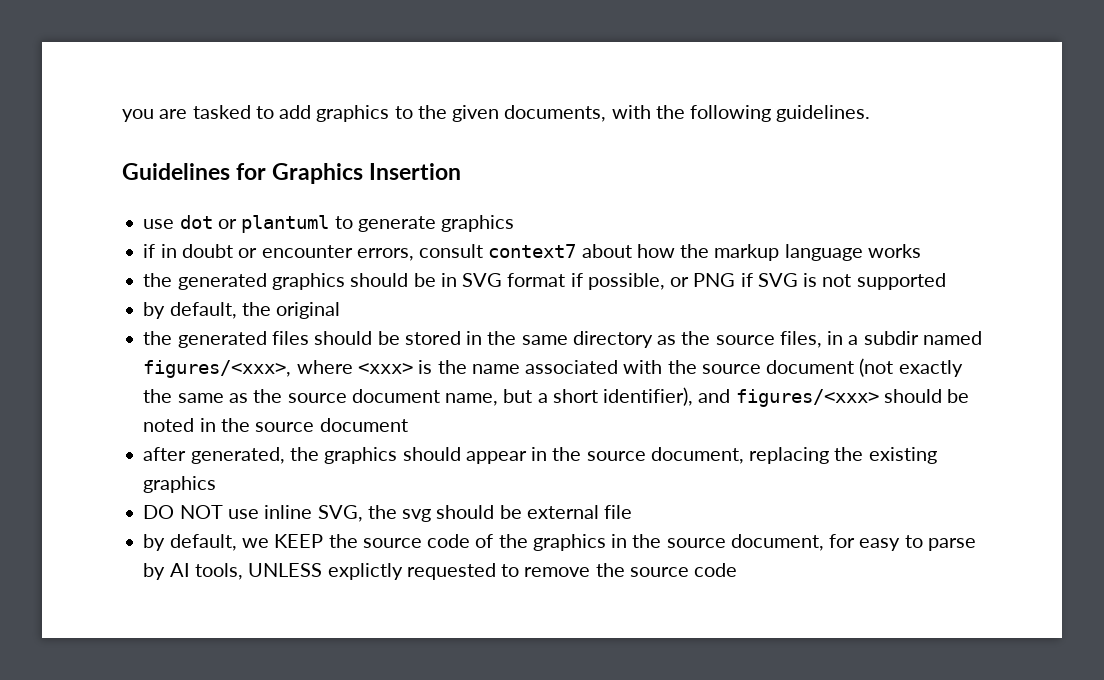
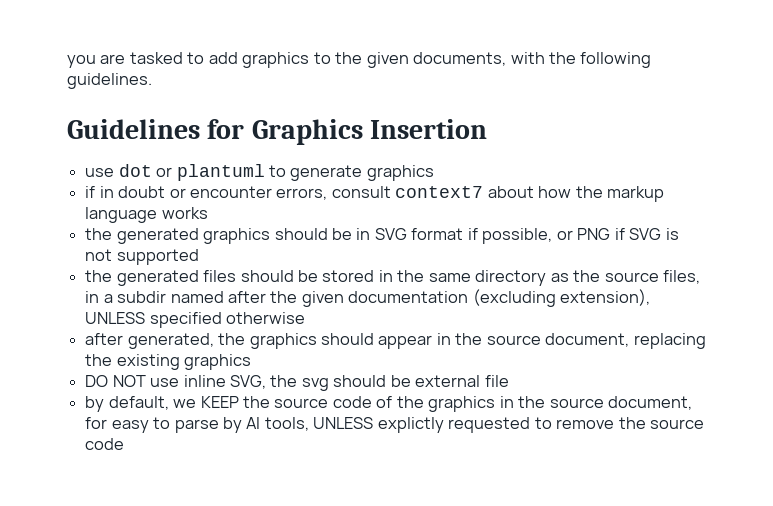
[143,302,341,319] // by default, the original -> (199, 257) none
[143,358,963,378] [143,387,970,407] [143,418,408,432] figures/<xxx>, where <xxx> is the name associated with the source document (not exactly the same as the source document name, but a short identifier), and figures/<xxx> should be noted in the source document -> [227,289,651,307] [85,312,306,328] after the given documentation (excluding extension), UNLESS specified otherwise

